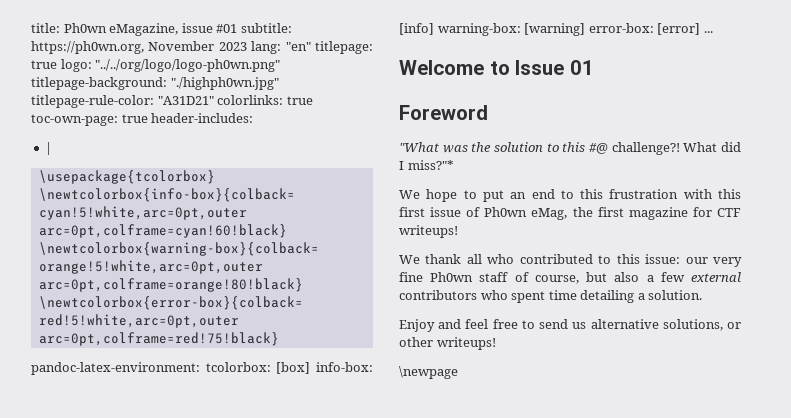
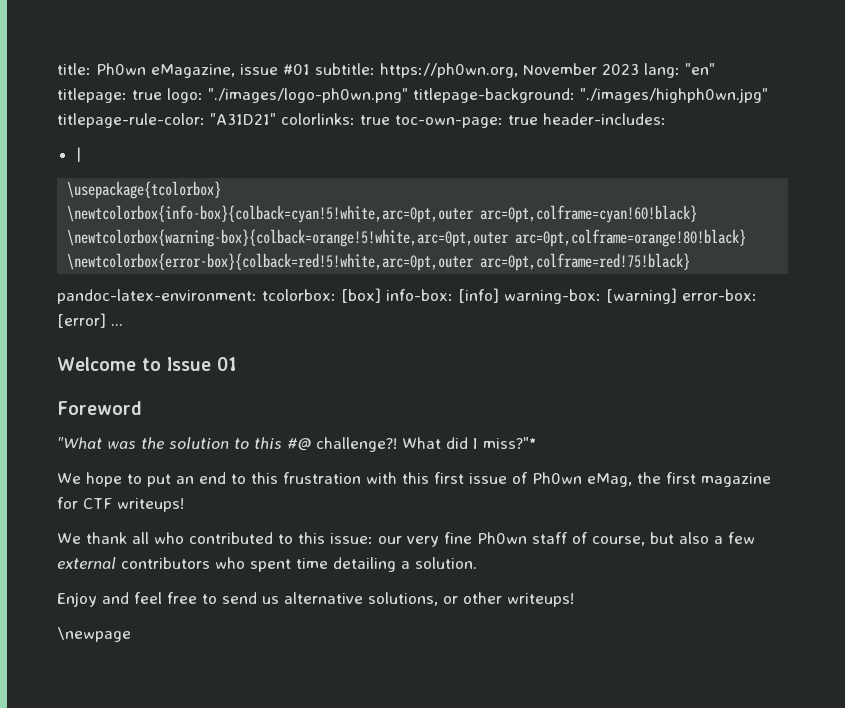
[95,59,281,72] [31,77,279,90] "../../org/logo/logo-ph0wn.png" titlepage-background: "./highph0wn.jpg" -> [208,88,768,103] "./images/logo-ph0wn.png" titlepage-background: "./images/highph0wn.jpg"

